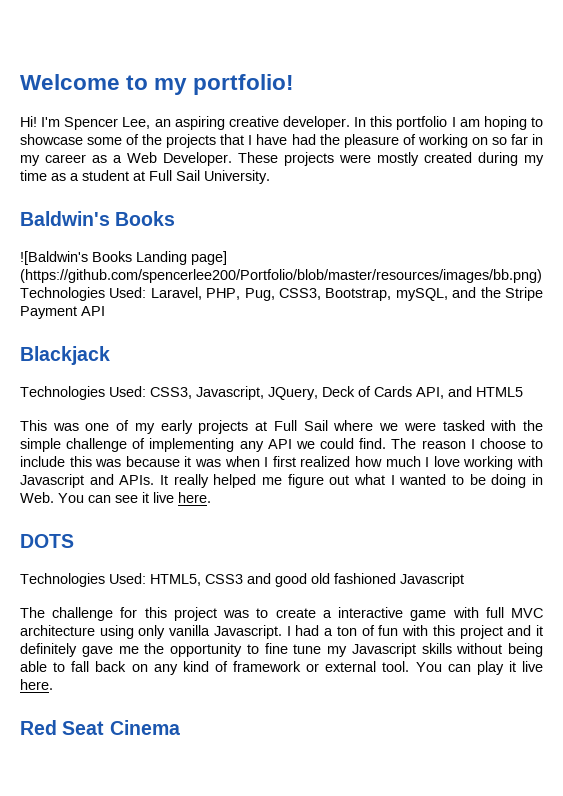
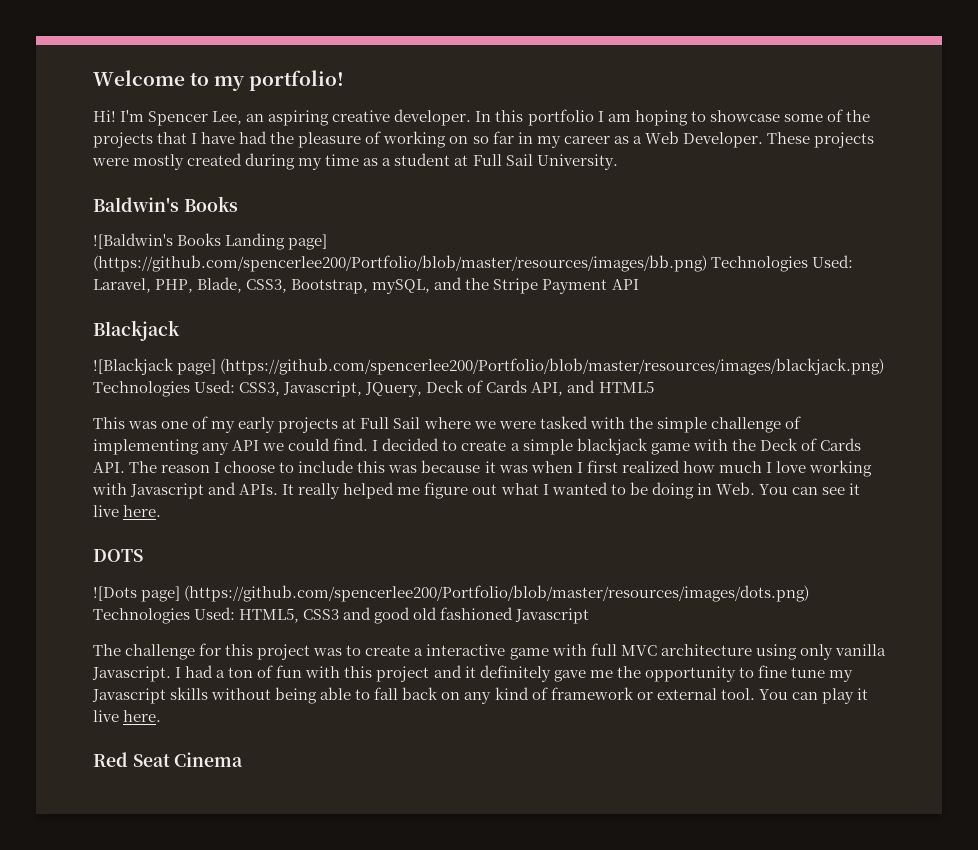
[244,288,275,301] Pug, -> [197,277,243,293] Blade,
(110, 355) none -> [93,358,885,375] ![Blackjack page] (https://github.com/spencerlee200/Portfolio/blob/master/resources/images/blackjack.png)
(387, 443) none -> [372,438,861,455] [93,462,125,473] I decided to create a simple blackjack game with the Deck of Cards API.
(74, 541) none -> [93,585,810,602] ![Dots page] (https://github.com/spencerlee200/Portfolio/blob/master/resources/images/dots.png)

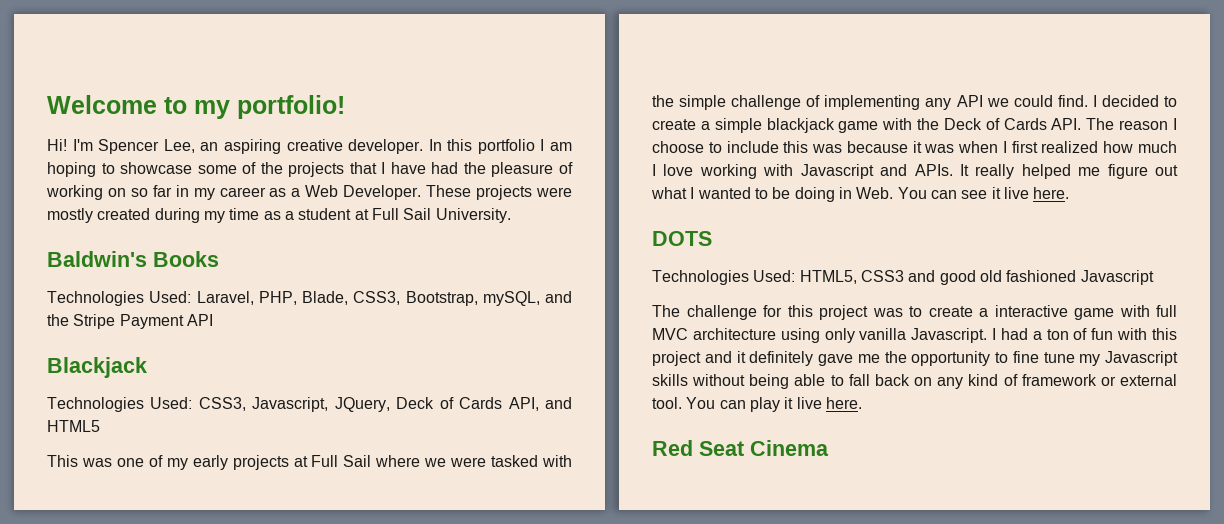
[93,233,328,250] [93,255,707,272] ![Baldwin's Books Landing page] (https://github.com/spencerlee200/Portfolio/blob/master/resources/images/bb.png) -> (219, 259) none
[93,358,885,375] ![Blackjack page] (https://github.com/spencerlee200/Portfolio/blob/master/resources/images/blackjack.png) -> (147, 367) none
[93,585,810,602] ![Dots page] (https://github.com/spencerlee200/Portfolio/blob/master/resources/images/dots.png) -> (712, 238) none

